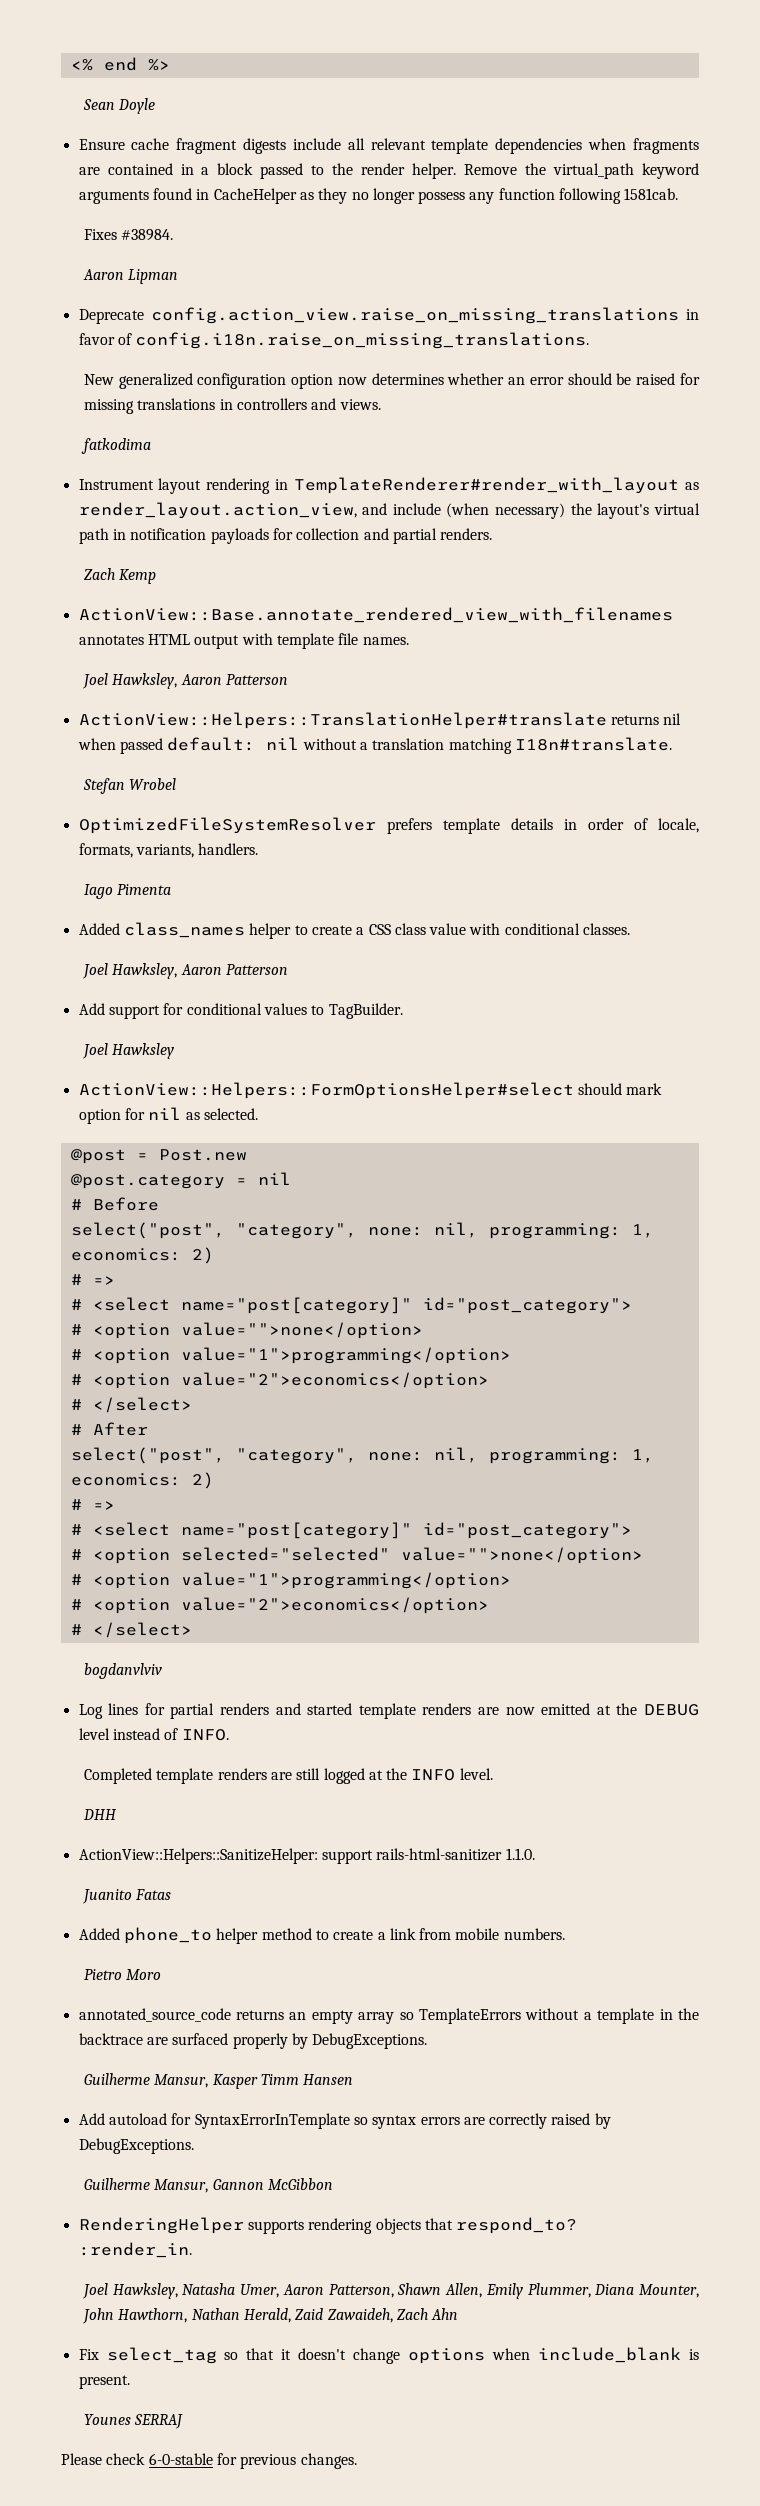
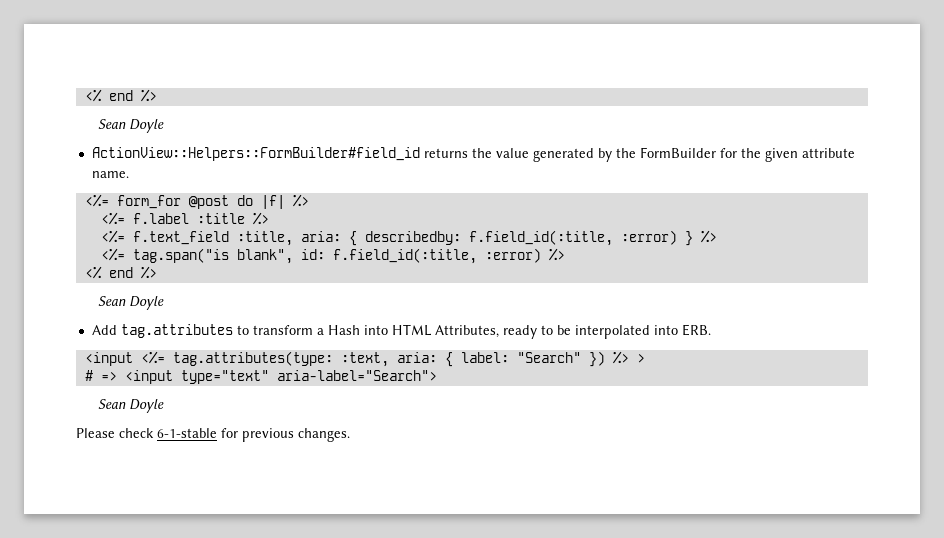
[70,57,170,71] [82,98,156,114] [78,138,700,154] [78,163,699,179] [78,188,679,204] [83,229,174,241] [82,269,179,284] [78,307,699,324] [78,332,590,349] [83,373,700,389] [83,398,381,414] [80,438,151,454] [78,477,699,494] [78,502,700,519] [78,528,493,544] [83,568,157,584] [78,607,673,623] [78,633,409,649] [81,673,288,689] [78,712,682,729] [77,737,672,754] [82,778,177,794] [78,817,699,834] [78,843,259,858] [83,884,172,899] [78,922,631,939] [81,963,288,979] [78,1003,403,1019] [81,1043,175,1059] [78,1082,663,1099] [78,1107,258,1124] [70,1149,247,1164] [70,1172,291,1189] [70,1197,159,1211] [70,1222,654,1239] [70,1247,214,1264] [70,1274,115,1285] [70,1297,632,1314] [70,1322,423,1339] [70,1347,511,1364] [70,1372,489,1389] [70,1397,192,1413] [70,1422,148,1436] [70,1447,654,1464] [70,1472,214,1489] [70,1499,115,1510] [70,1522,632,1539] [70,1547,643,1564] [70,1572,511,1589] [70,1597,489,1614] [70,1622,192,1638] [83,1663,162,1679] [78,1703,700,1719] [78,1728,229,1741] [83,1768,493,1784] [82,1809,117,1820] [78,1848,535,1864] [81,1889,172,1904] [78,1927,565,1944] [83,1969,162,1980] [78,2008,699,2024] [78,2033,428,2049] [83,2073,354,2089] [78,2113,611,2129] [78,2138,194,2154] [83,2178,333,2193] [78,2217,578,2234] [78,2242,192,2258] [81,2283,699,2299] [81,2308,459,2324] [78,2347,699,2364] [78,2375,130,2389] [83,2414,184,2429] <% end %> // Sean Doyle // Ensure cache fragment digests include all relevant template dependencies when fragments are contained in a block passed to the render helper. Remove the virtual_path keyword arguments found in CacheHelper as they no longer possess any function following 1581cab. // Fixes #38984. // Aaron Lipman // Deprecate config.action_view.raise_on_missing_translations in favor of config.i18n.raise_on_missing_translations. // New generalized configuration option now determines whether an error should be raised for missing translations in controllers and views. // fatkodima // Instrument layout rendering in TemplateRenderer#render_with_layout as render_layout.action_view, and include (when necessary) the layout's virtual path in notification payloads for collection and partial renders. // Zach Kemp // ActionView::Base.annotate_rendered_view_with_filenames annotates HTML output with template file names. // Joel Hawksley, Aaron Patterson // ActionView::Helpers::TranslationHelper#translate returns nil when passed default: nil without a translation matching I18n#translate. // Stefan Wrobel // OptimizedFileSystemResolver prefers template details in order of locale, formats, variants, handlers. // Iago Pimenta // Added class_names helper to create a CSS class value with conditional classes. // Joel Hawksley, Aaron Patterson // Add support for conditional values to TagBuilder. // Joel Hawksley // ActionView::Helpers::FormOptionsHelper#select should mark option for nil as selected. // @post = Post.new // @post.category = nil // # Before // select("post", "category", none: nil, programming: 1, economics: 2) // # => // # <select name="post[category]" id="post_category"> // # <option value="">none</option> // # <option value="1">programming</option> // # <option value="2">economics</option> // # </select> // # After // select("post", "category", none: nil, programming: 1, economics: 2) // # => // # <select name="post[category]" id="post_category"> // # <option selected="selected" value="">none</option> // # <option value="1">programming</option> // # <option value="2">economics</option> // # </select> // bogdanvlviv // Log lines for partial renders and started template renders are now emitted at the DEBUG level instead of INFO. // Completed template renders are still logged at the INFO level. // DHH // ActionView::Helpers::SanitizeHelper: support rails-html-sanitizer 1.1.0. // Juanito Fatas // Added phone_to helper method to create a link from mobile numbers. // Pietro Moro // annotated_source_code returns an empty array so TemplateErrors without a template in the backtrace are surfaced properly by DebugExceptions. // Guilherme Mansur, Kasper Timm Hansen // Add autoload for SyntaxErrorInTemplate so syntax errors are correctly raised by DebugExceptions. // Guilherme Mansur, Gannon McGibbon // RenderingHelper supports rendering objects that respond_to? :render_in. // Joel Hawksley, Natasha Umer, Aaron Patterson, Shawn Allen, Emily Plummer, Diana Mounter, John Hawthorn, Nathan Herald, Zaid Zawaideh, Zach Ahn // Fix select_tag so that it doesn't change options when include_blank is present. // Younes SERRAJ -> [84,89,157,102] [97,119,164,133] [91,147,855,162] [91,171,129,178] [84,194,309,209] [100,212,269,225] [100,230,717,246] [100,248,565,264] [84,266,157,279] [97,296,164,310] [91,324,711,339] [84,351,645,367] [84,370,437,384] [97,399,164,413] <% end %> // Sean Doyle // ActionView::Helpers::FormBuilder#field_id returns the value generated by the FormBuilder for the given attribute name. // <%= form_for @post do |f| %> // <%= f.label :title %> // <%= f.text_field :title, aria: { describedby: f.field_id(:title, :error) } %> // <%= tag.span("is blank", id: f.field_id(:title, :error) %> // <% end %> // Sean Doyle // Add tag.attributes to transform a Hash into HTML Attributes, ready to be interpolated into ERB. // <input <%= tag.attributes(type: :text, aria: { label: "Search" }) %> > // # => <input type="text" aria-label="Search"> // Sean Doyle
[148,2453,213,2465] 6-0-stable -> [157,428,217,438] 6-1-stable

